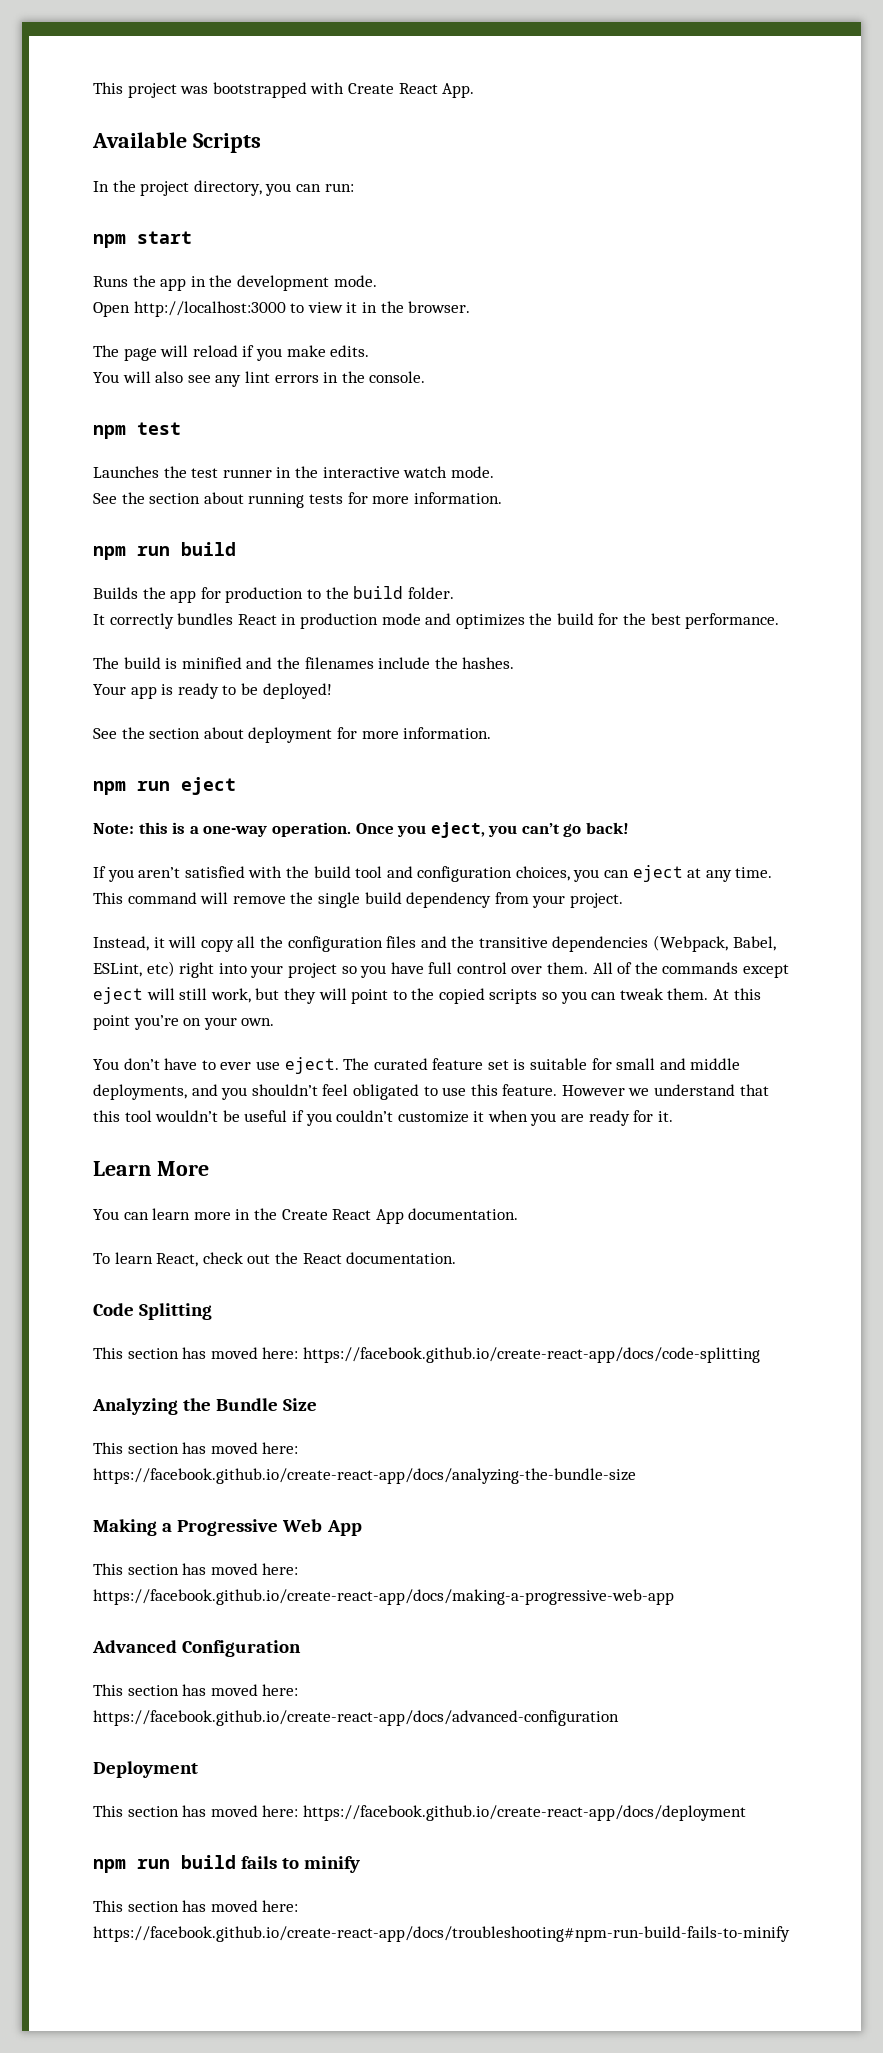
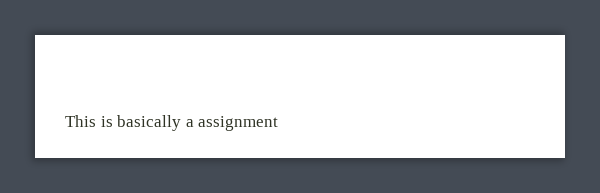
[93,82,475,98] [92,132,261,153] [93,180,354,196] [93,231,192,248] [93,275,377,291] [93,301,471,317] [93,345,370,361] [93,371,426,387] [93,422,181,439] [93,466,494,478] [93,492,502,508] [93,542,236,560] [93,586,454,603] [93,613,780,629] [93,657,515,669] [93,683,332,699] [93,727,492,743] [93,777,236,795] [93,822,630,838] [93,865,773,882] [93,892,623,908] [93,935,776,952] [93,961,790,978] [93,987,761,1004] [93,1015,275,1030] [93,1057,741,1074] [93,1084,769,1100] [93,1110,673,1126] [93,1161,209,1176] [93,1208,519,1224] [93,1252,457,1267] [93,1303,213,1320] [93,1347,760,1363] [92,1398,318,1415] [93,1442,299,1454] [93,1468,636,1484] [93,1519,362,1536] [93,1563,299,1575] [93,1589,674,1605] [92,1640,302,1657] [93,1684,299,1696] [93,1710,619,1726] [93,1761,198,1778] [93,1805,746,1821] [93,1855,361,1873] [93,1900,299,1912] [93,1926,790,1942] This project was bootstrapped with Create React App. // Available Scripts // In the project directory, you can run: // npm start // Runs the app in the development mode. // Open http://localhost:3000 to view it in the browser. // The page will reload if you make edits. // You will also see any lint errors in the console. // npm test // Launches the test runner in the interactive watch mode. // See the section about running tests for more information. // npm run build // Builds the app for production to the build folder. // It correctly bundles React in production mode and optimizes the build for the best performance. // The build is minified and the filenames include the hashes. // Your app is ready to be deployed! // See the section about deployment for more information. // npm run eject // Note: this is a one-way operation. Once you eject, you can’t go back! // If you aren’t satisfied with the build tool and configuration choices, you can eject at any time. This command will remove the single build dependency from your project. // Instead, it will copy all the configuration files and the transitive dependencies (Webpack, Babel, ESLint, etc) right into your project so you have full control over them. All of the commands except eject will still work, but they will point to the copied scripts so you can tweak them. At this point you’re on your own. // You don’t have to ever use eject. The curated feature set is suitable for small and middle deployments, and you shouldn’t feel obligated to use this feature. However we understand that this tool wouldn’t be useful if you couldn’t customize it when you are ready for it. // Learn More // You can learn more in the Create React App documentation. // To learn React, check out the React documentation. // Code Splitting // This section has moved here: https://facebook.github.io/create-react-app/docs/code-splitting // Analyzing the Bundle Size // This section has moved here: https://facebook.github.io/create-react-app/docs/analyzing-the-bundle-size // Making a Progressive Web App // This section has moved here: https://facebook.github.io/create-react-app/docs/making-a-progressive-web-app // Advanced Configuration // This section has moved here: https://facebook.github.io/create-react-app/docs/advanced-configuration // Deployment // This section has moved here: https://facebook.github.io/create-react-app/docs/deployment // npm run build fails to minify // This section has moved here: https://facebook.github.io/create-react-app/docs/troubleshooting#npm-run-build-fails-to-minify -> [65,115,279,131] This is basically a assignment

